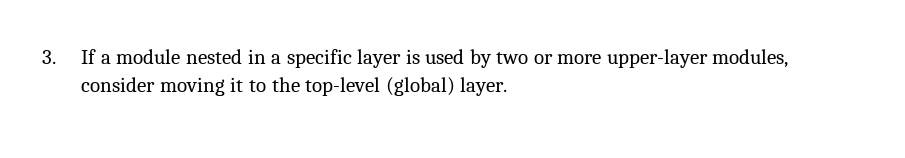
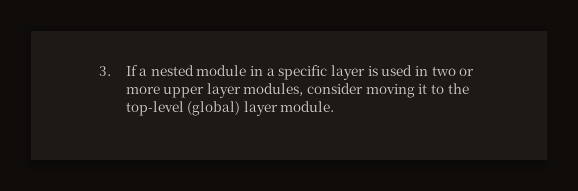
[116,49,242,64] module nested -> [150,65,247,76] nested module
[469,49,492,68] by -> [414,66,428,76] in
[606,49,708,68] upper-layer -> [163,83,241,98] upper layer
[460,77,508,96] layer. -> [243,101,335,116] layer module.

